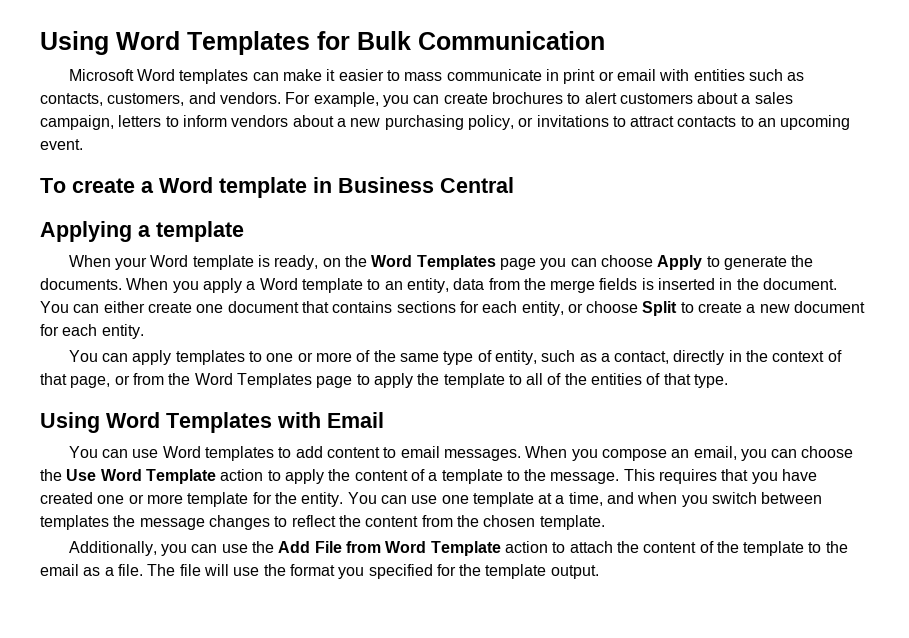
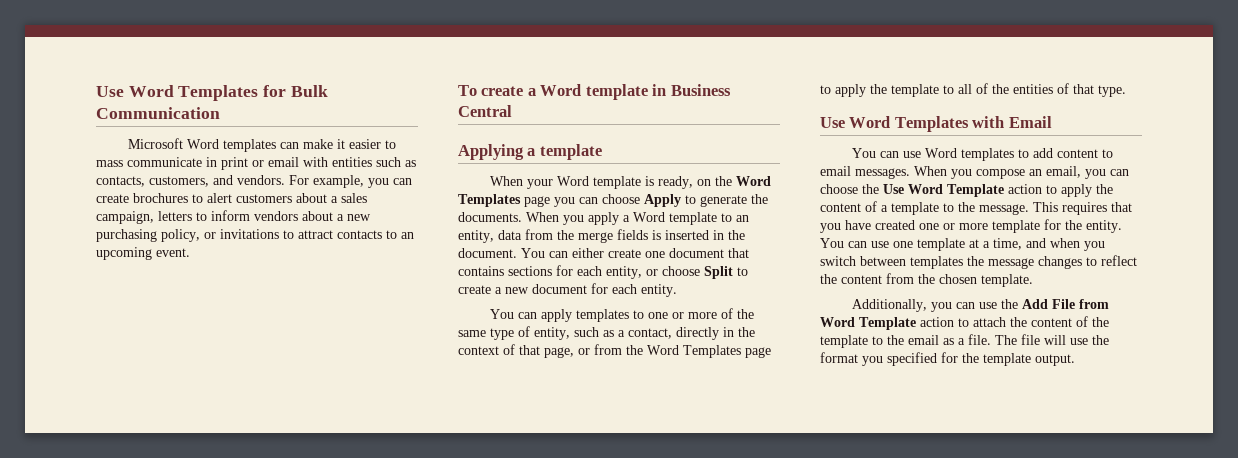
[40,31,109,55] Using -> [96,86,124,97] Use
[40,412,100,433] Using -> [820,117,845,128] Use

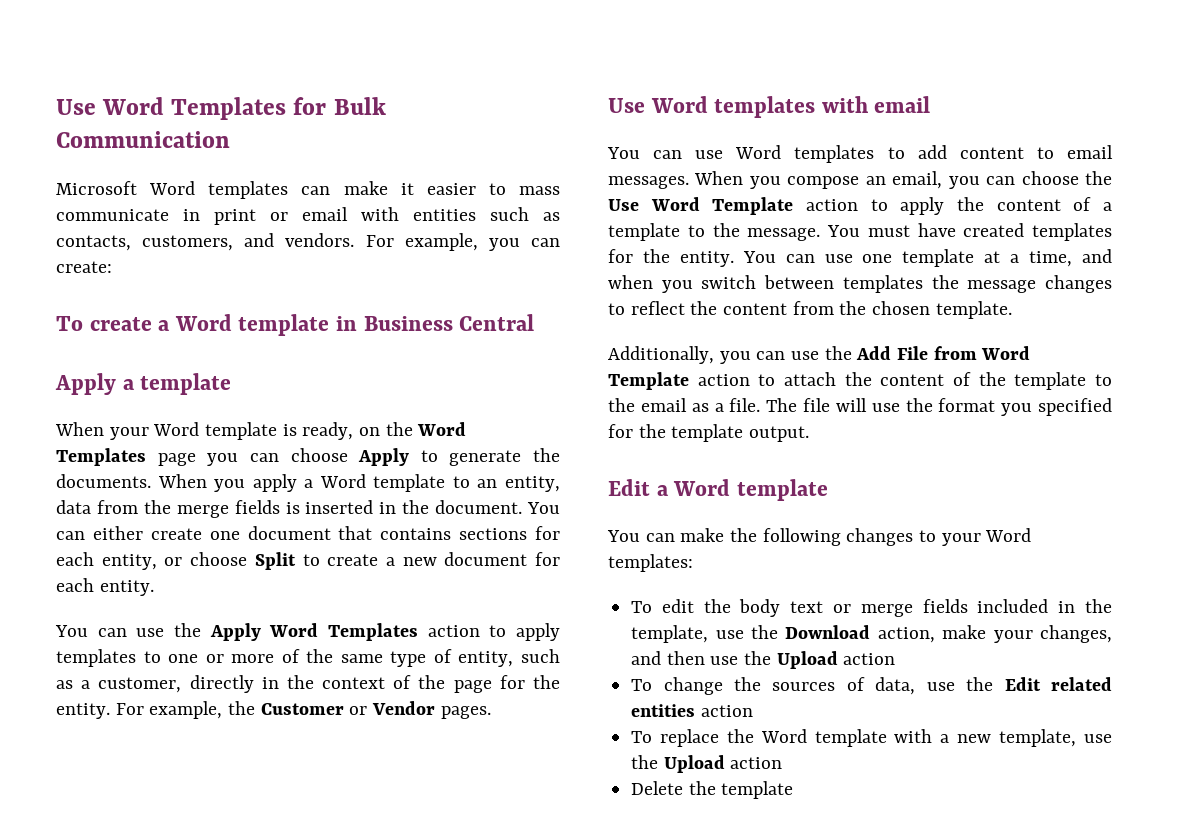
[96,193,367,203] [96,210,371,224] [96,229,414,242] [96,247,190,260] create brochures to alert customers about a sales campaign, letters to inform vendors about a new purchasing policy, or invitations to attract contacts to an upcoming event. -> [56,261,112,273] create:
[458,144,524,160] Applying -> [55,373,116,395] Apply
(538, 315) none -> [136,623,507,641] use the Apply Word Templates action to
[628,328,672,339] contact, -> [98,677,182,693] customer,
[519,344,771,358] [820,83,1126,97] [820,116,1052,132] that page, or from the Word Templates page to apply the template to all of the entities of that type. // Use Word Templates with Email -> [418,675,560,693] [56,701,491,719] [608,96,931,118] the page for the entity. For example, the Customer or Vendor pages. // Use Word templates with email
[1033,202,1132,215] [820,220,1040,233] This requires that you have created one or more template -> [827,223,1112,241] You must have created templates
(1075, 360) none -> [608,479,828,501] [607,528,1032,546] [608,554,693,572] [631,599,1112,617] [631,625,1112,643] [631,651,896,669] [631,677,1112,695] [631,704,753,717] [631,729,1112,747] [631,755,783,773] [631,781,794,799] // Edit a Word template // You can make the following changes to your Word templates: // To edit the body text or merge fields included in the template, use the Download action, make your changes, and then use the Upload action // To change the sources of data, use the Edit related entities action // To replace the Word template with a new template, use the Upload action // Delete the template

